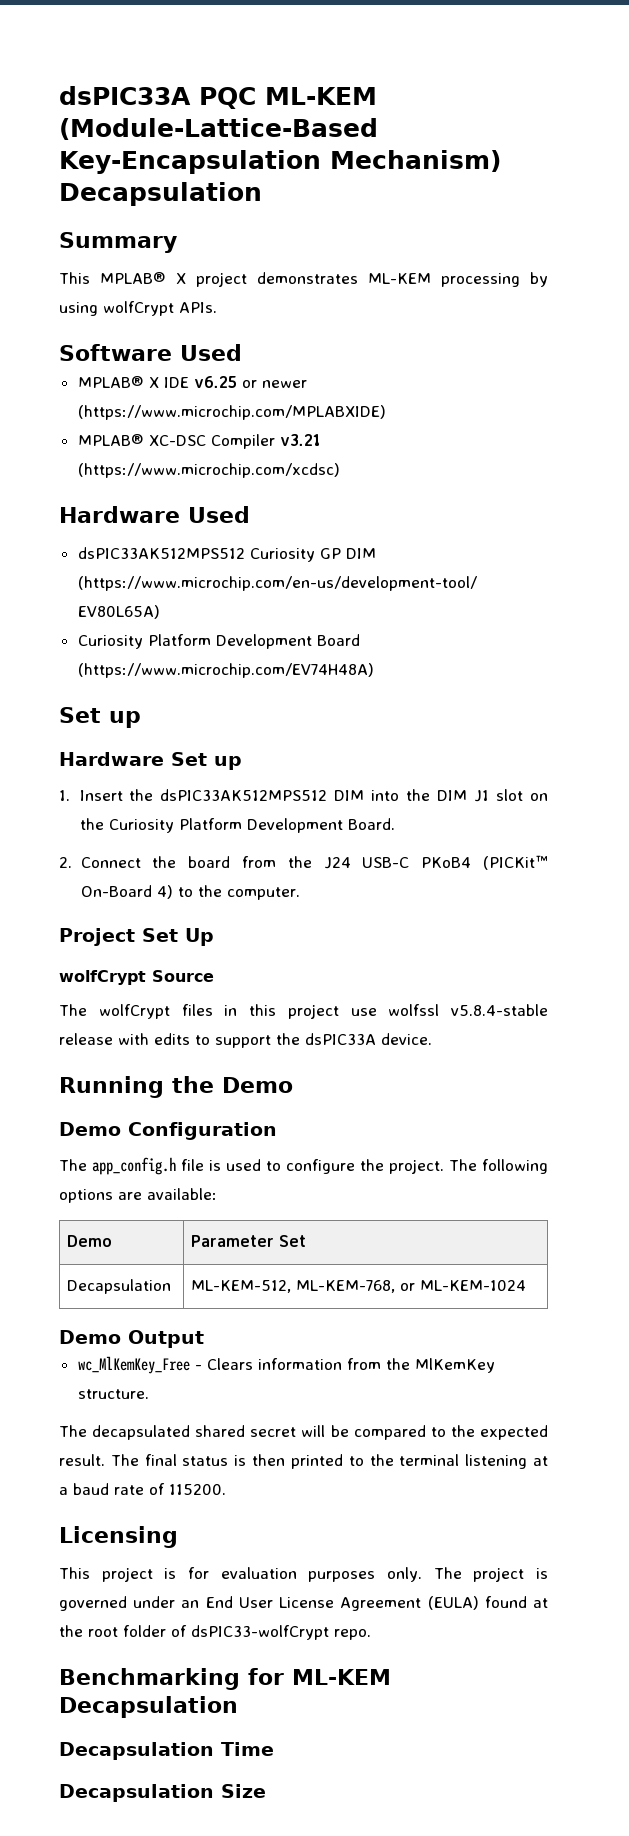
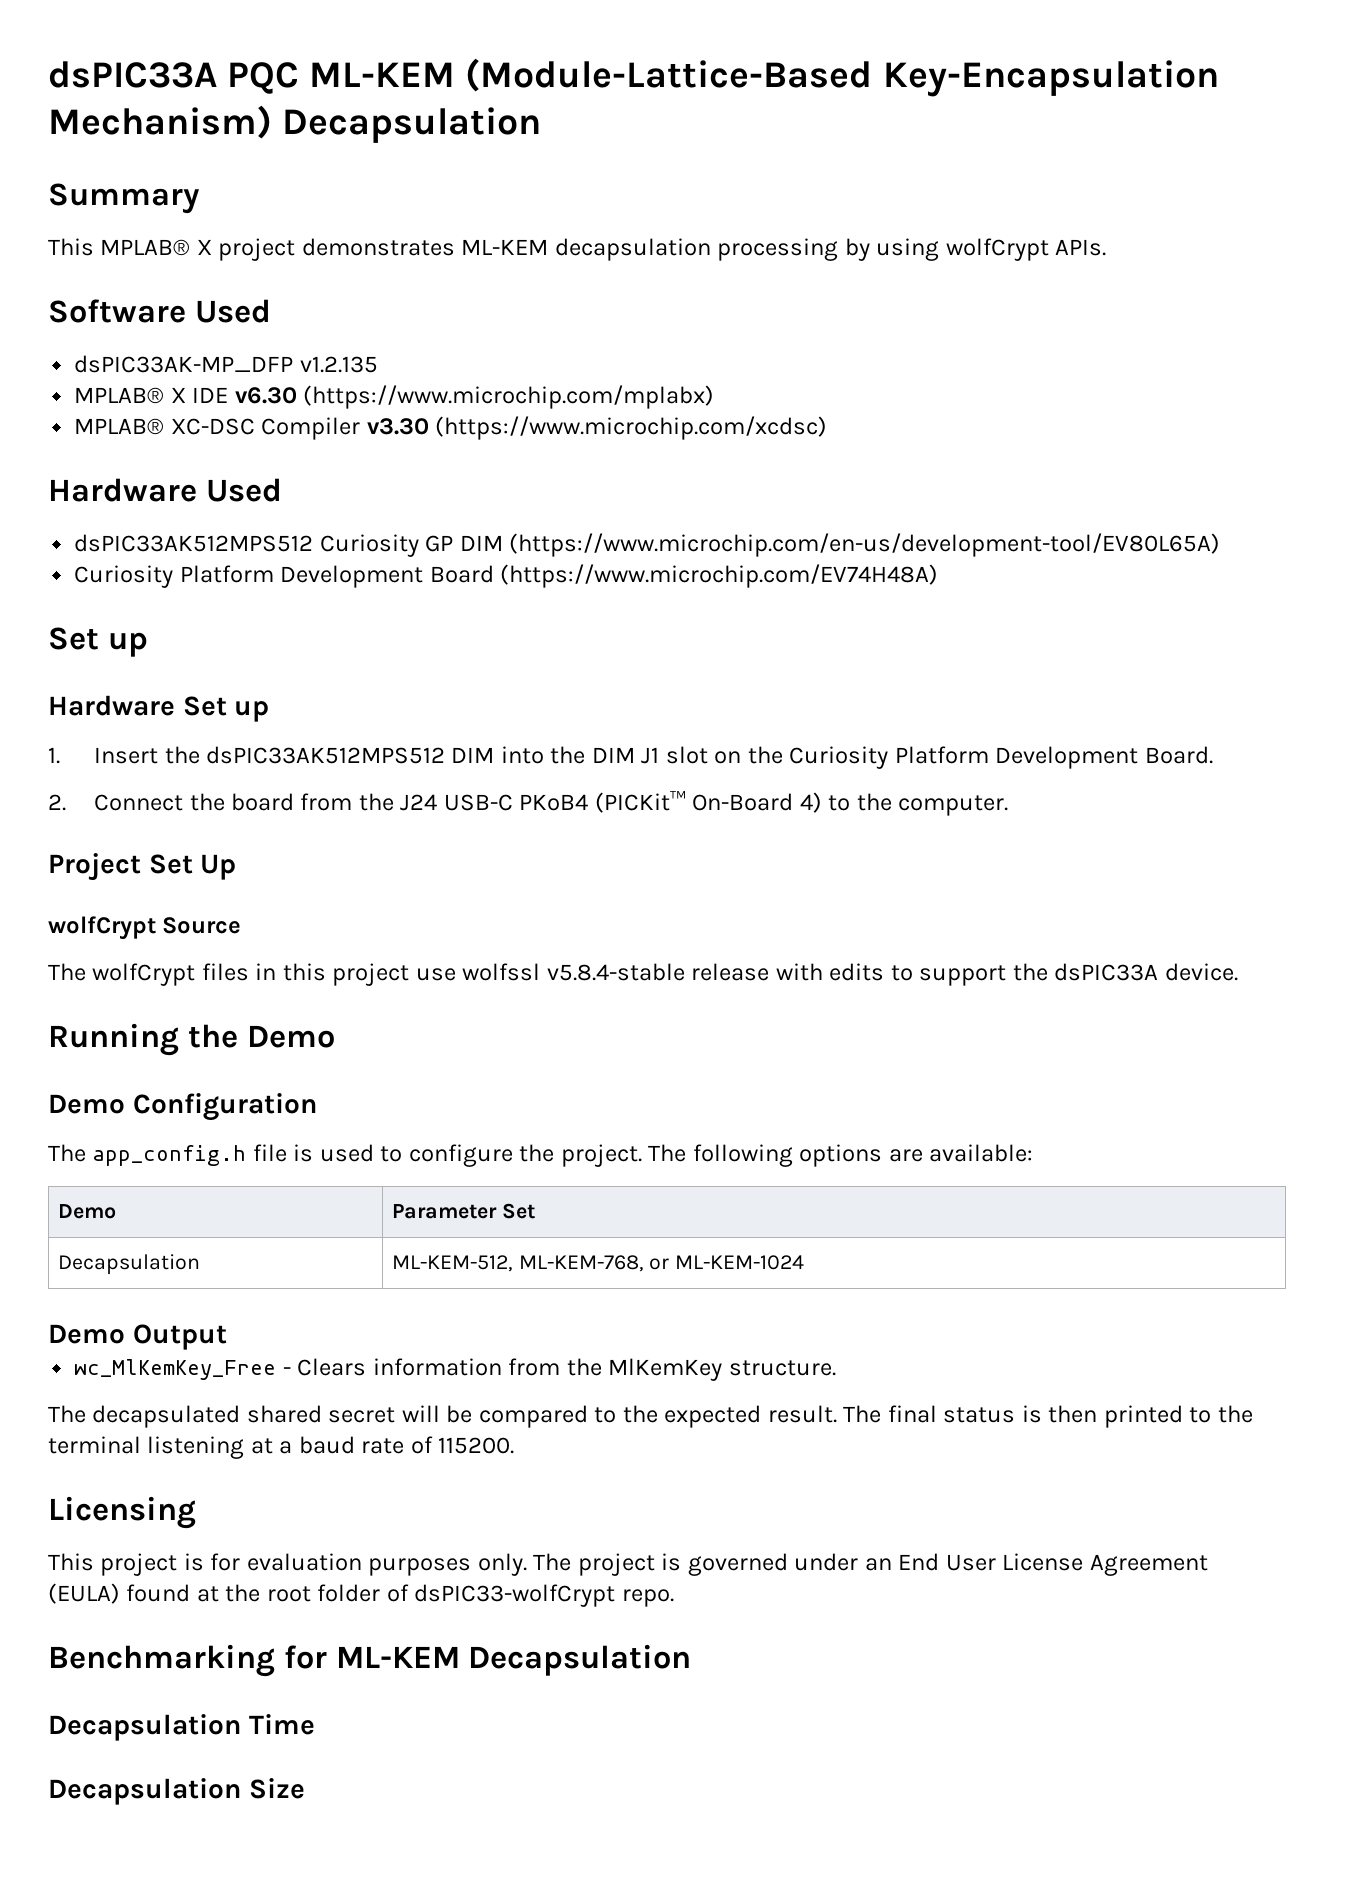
(431, 278) none -> [554,238,711,261] decapsulation
(242, 352) none -> [74,355,378,373] // dsPIC33AK-MP_DFP v1.2.135
[193,376,307,388] [77,405,386,420] v6.25 or newer (https://www.microchip.com/MPLABXIDE) -> [234,385,715,409] v6.30 (https://www.microchip.com/mplabx)
[279,434,321,446] v3.21 -> [366,418,429,435] v3.30

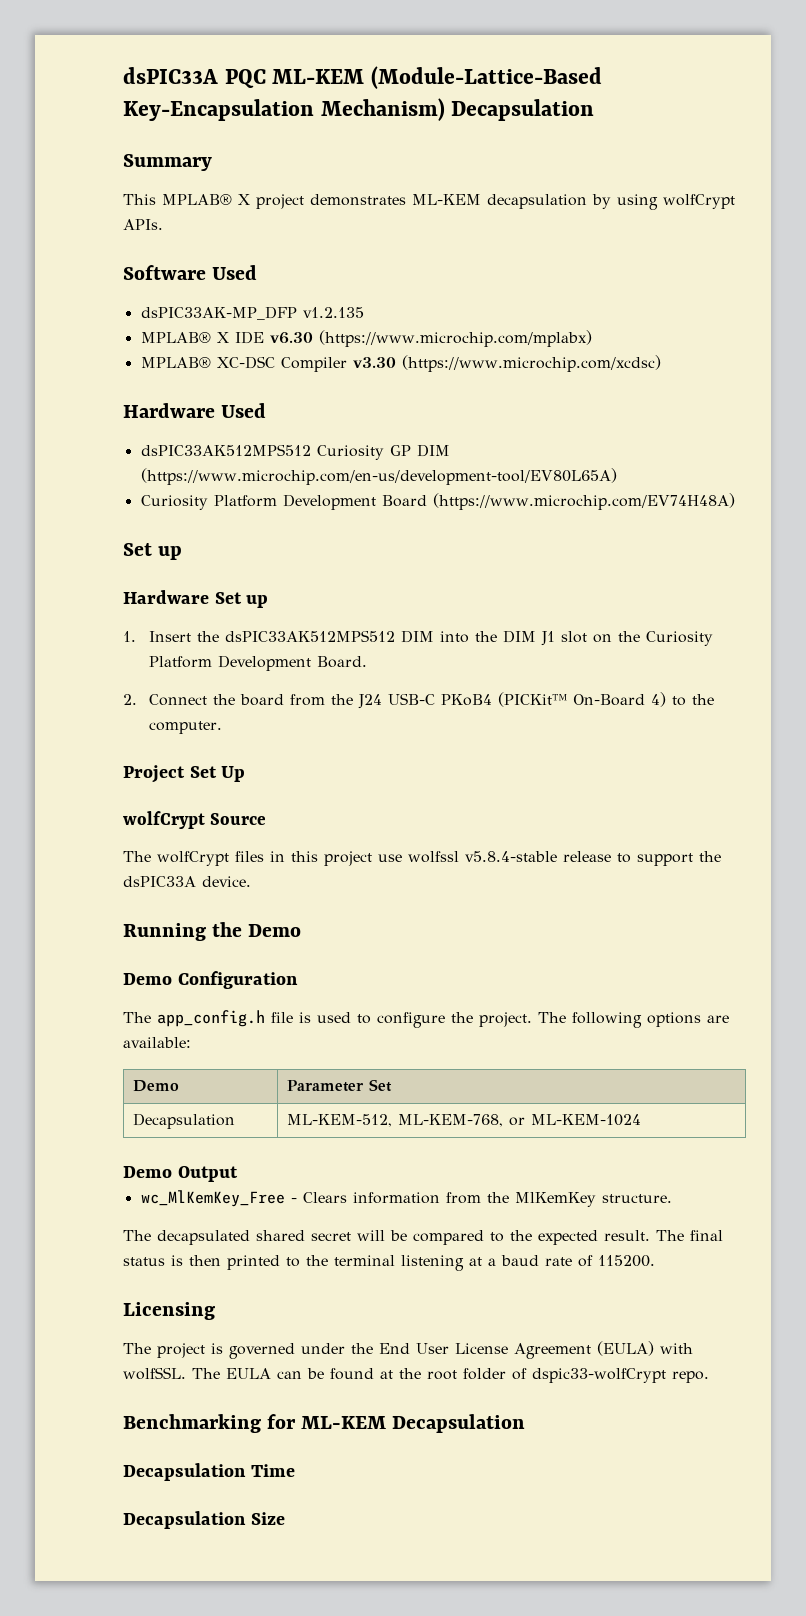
[717,238,839,261] processing -> (587, 201) none
[775,963,885,981] with edits -> (611, 856) none
[48,1553,527,1576] This project is for evaluation purposes only. -> (215, 1311) none
[864,1558,892,1571] an -> [351,1343,373,1354] the
(120, 1593) none -> [660,1343,693,1354] [123,1367,324,1380] with wolfSSL. The EULA can be
[414,1584,616,1607] dsPIC33-wolfCrypt -> [532,1368,666,1383] dspic33-wolfCrypt

